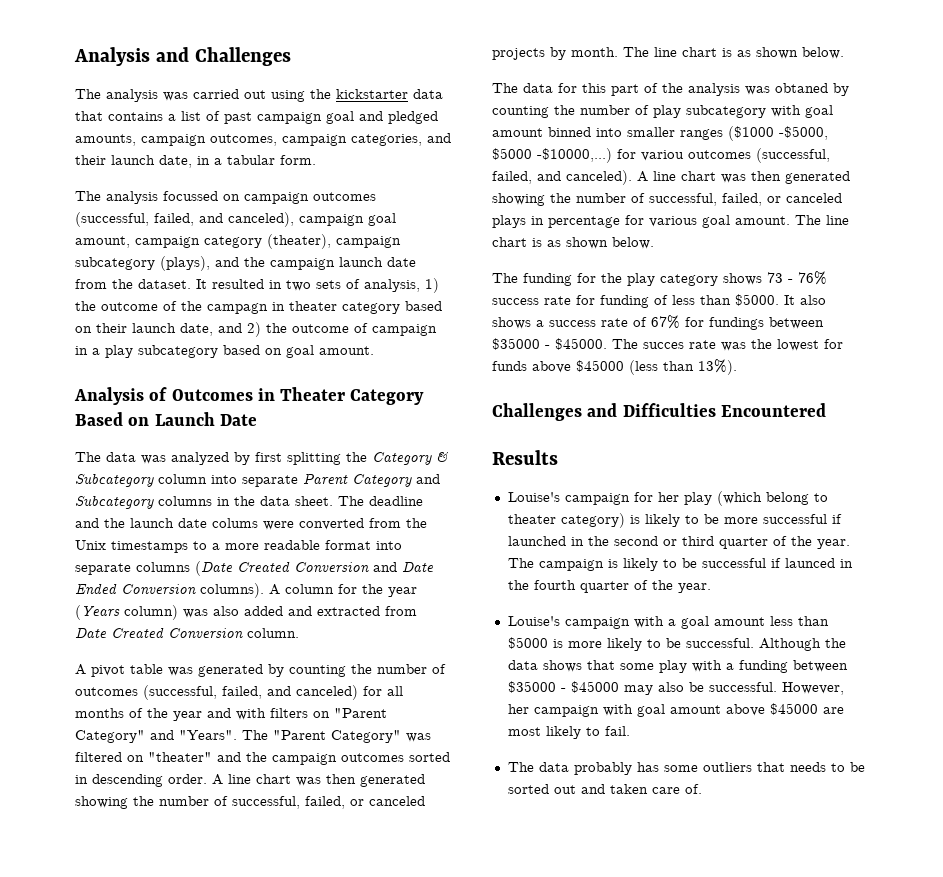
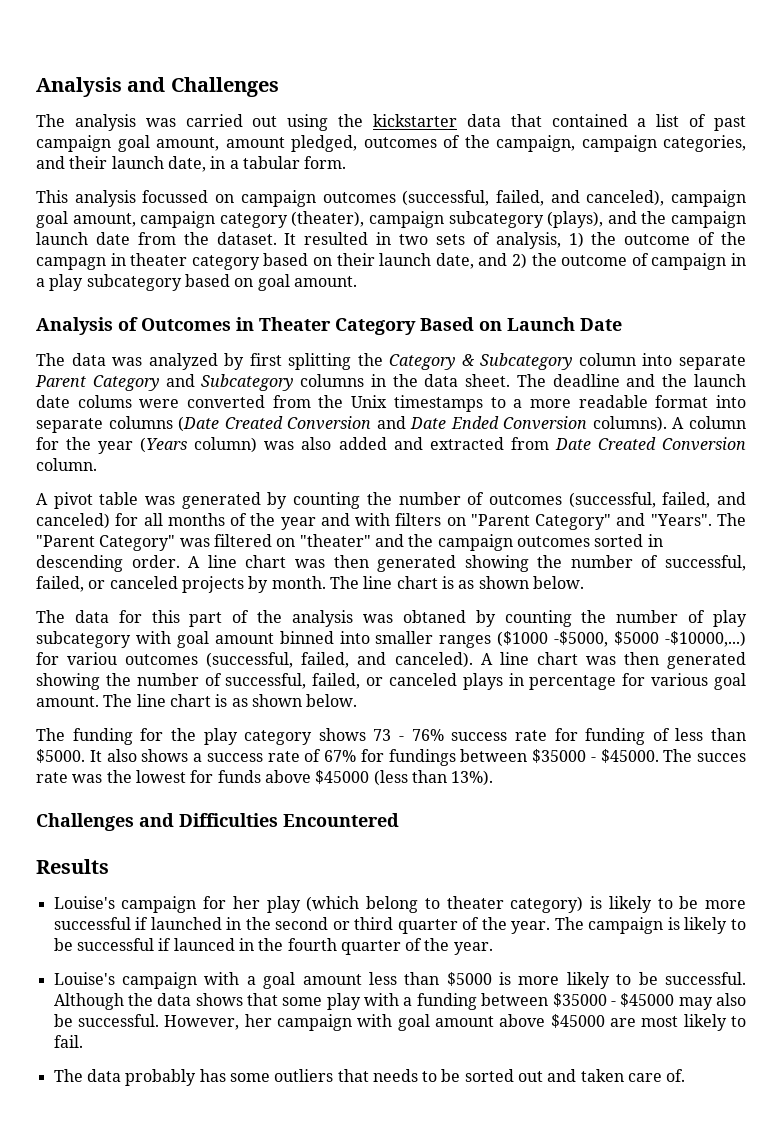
[108,112,163,121] contains -> [551,114,628,127] contained
[359,111,438,124] [75,134,277,146] and pledged amounts, campaign outcomes, -> [156,135,575,152] amount, amount pledged, outcomes of the campaign,
[75,191,101,201] The -> [36,190,68,203] This

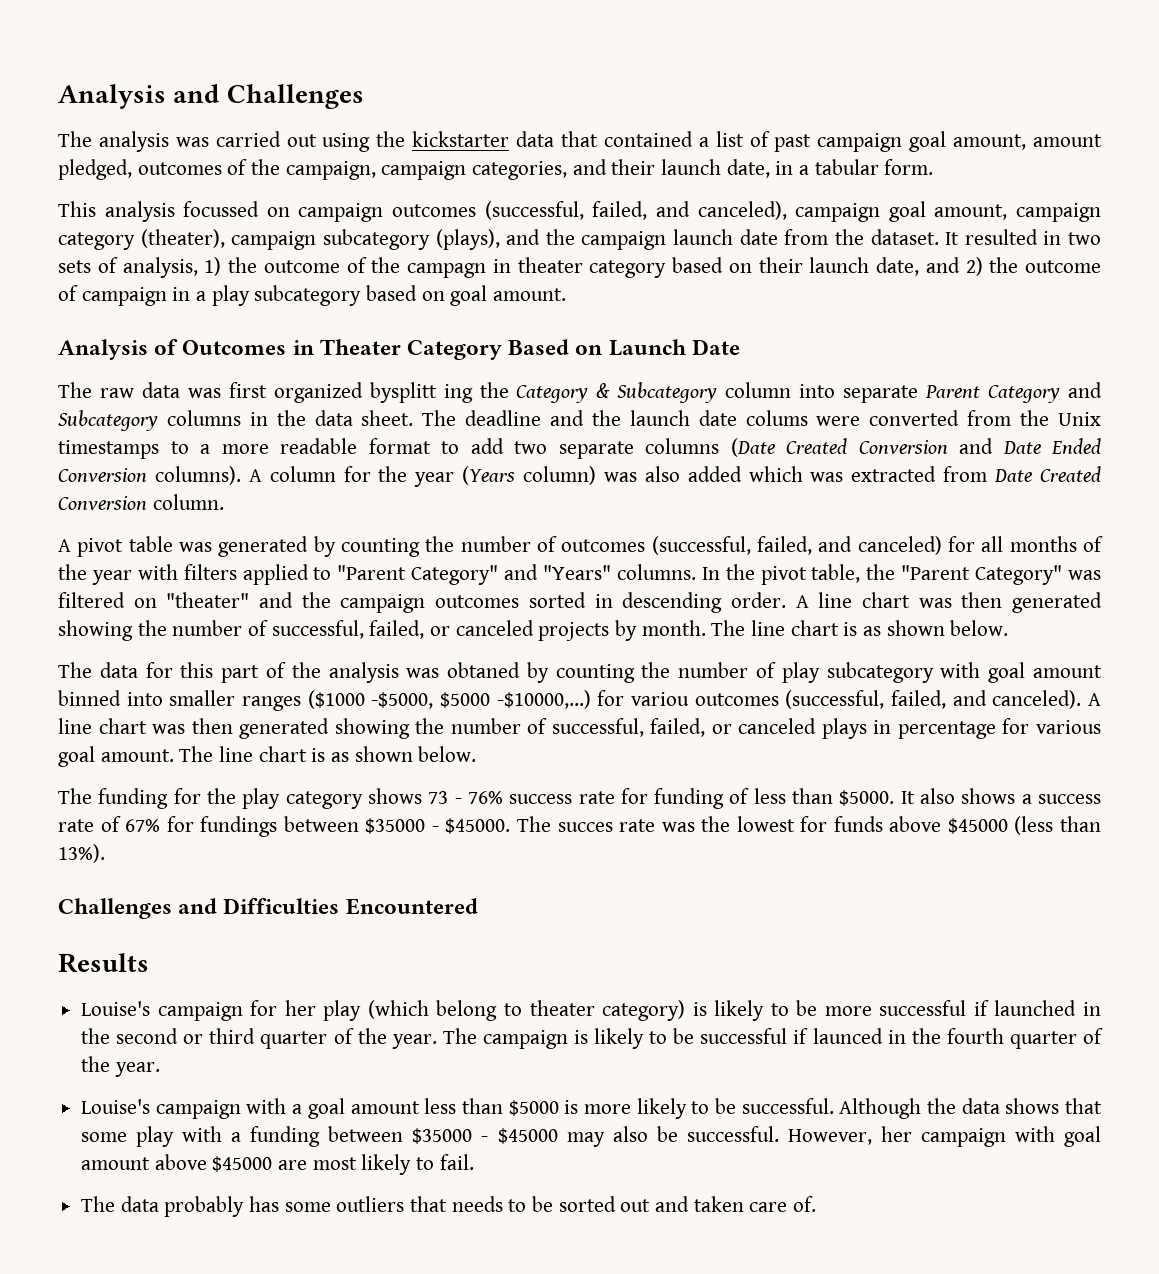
(65, 359) none -> [99,388,134,398] raw
[148,353,352,370] analyzed by first splitting -> [228,382,473,403] first organized bysplitt ing
[716,395,747,408] into -> [441,438,547,454] to add two
[393,437,423,450] and -> [748,466,844,482] which was
[320,513,350,526] and -> (132, 577) none
[446,517,466,526] on -> [242,564,332,585] applied to
[650,513,746,526] "Years". The -> [543,564,896,585] "Years" columns. In the pivot table, the

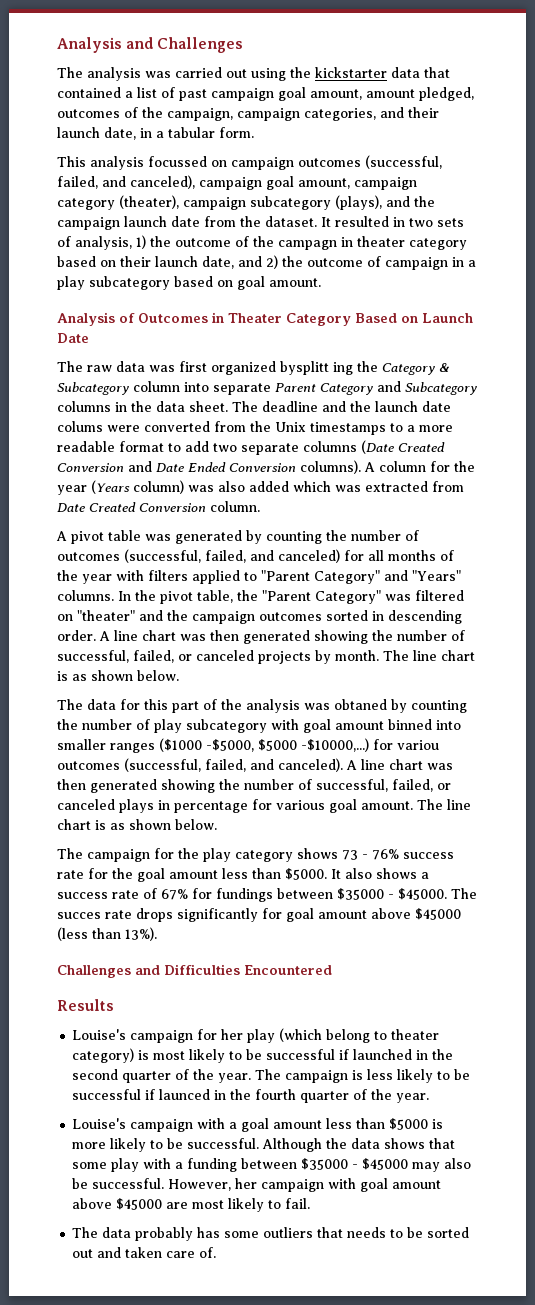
[98,788,169,809] funding -> [87,849,150,862] campaign
[654,788,750,809] funding of -> [112,868,218,882] the goal amount
[661,816,883,832] was the lowest for funds -> [136,908,367,922] drops significantly for goal amount
[714,1000,872,1021] likely to be more -> [153,1049,263,1063] most likely to be
[183,1028,256,1044] or third -> (119, 1074) none
(589, 1037) none -> [367,1069,394,1080] less

